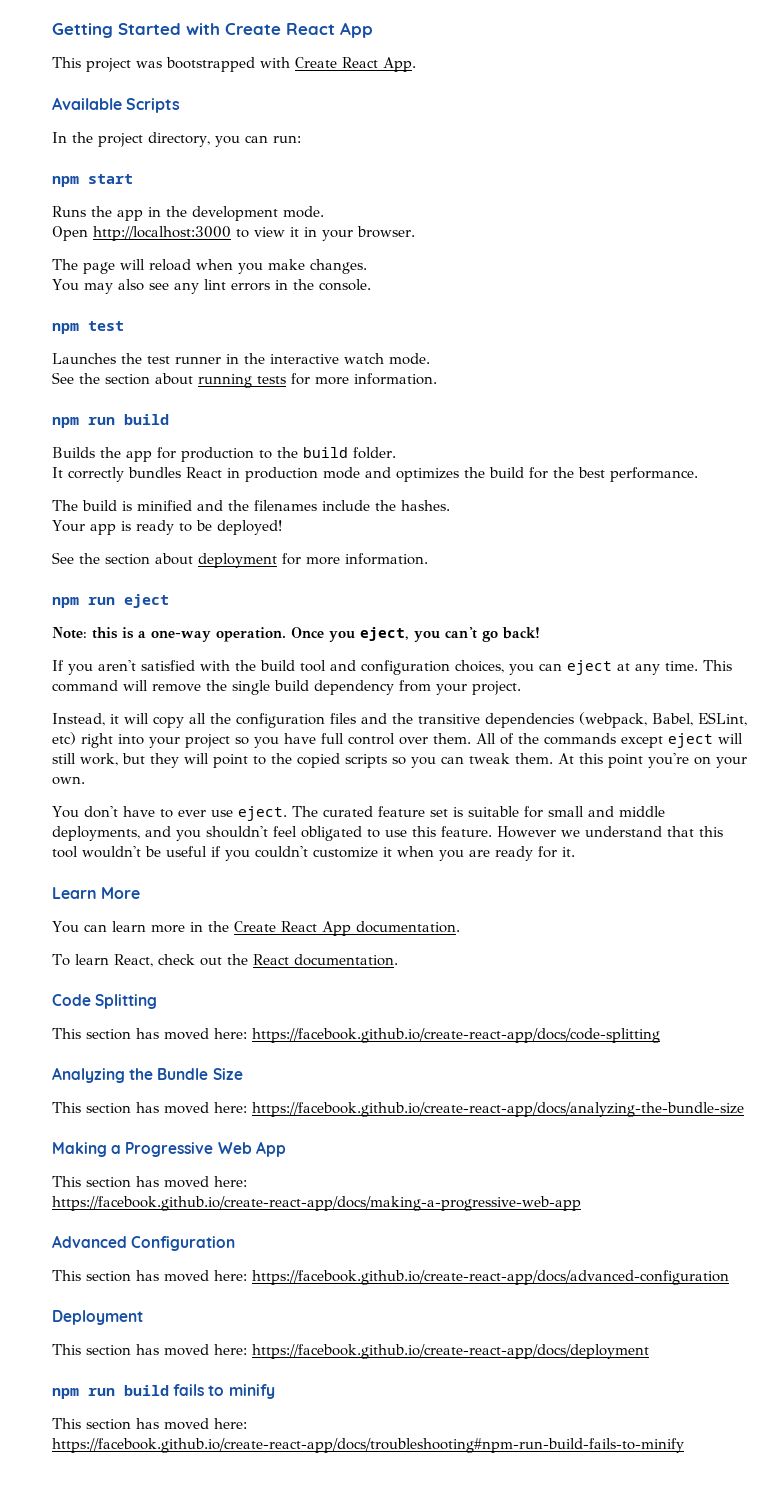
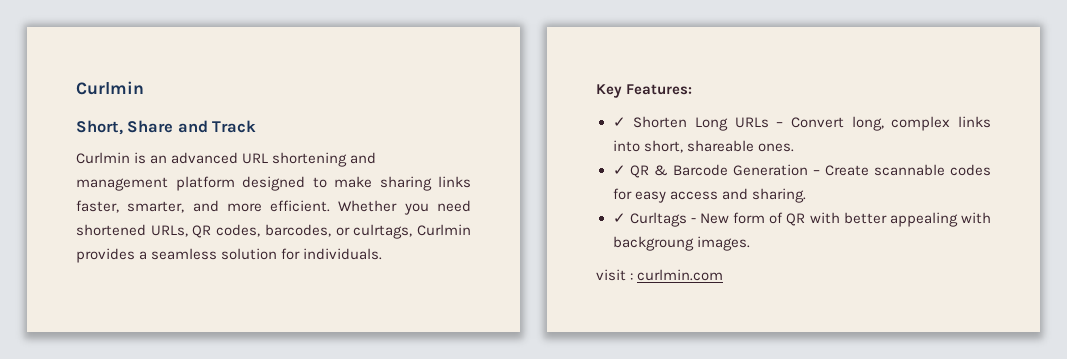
[52,22,373,38] [52,57,416,72] [52,97,181,113] [52,132,301,147] [52,174,133,187] [52,206,324,221] [52,226,415,241] [52,259,367,274] [52,279,371,294] [52,321,124,334] [52,353,430,365] [52,372,437,388] [52,414,169,428] [52,447,396,462] [52,467,698,482] [52,500,450,511] [52,520,282,535] [52,552,428,568] [52,594,169,608] [52,627,540,642] [52,660,732,675] [52,680,521,695] [52,712,747,728] [52,732,743,748] [52,753,747,768] [52,776,85,785] [52,806,665,821] [52,826,723,841] [52,846,575,861] [52,887,141,899] [52,921,460,936] [52,954,398,967] [52,994,158,1009] [52,1028,660,1043] [52,1067,243,1083] [52,1102,744,1117] [52,1141,286,1157] [52,1176,247,1188] [52,1196,581,1211] [52,1235,236,1251] [52,1270,729,1285] [52,1310,143,1325] [52,1344,649,1359] [52,1384,275,1399] [52,1418,247,1430] [52,1438,684,1453] Getting Started with Create React App // This project was bootstrapped with Create React App. // Available Scripts // In the project directory, you can run: // npm start // Runs the app in the development mode. // Open http://localhost:3000 to view it in your browser. // The page will reload when you make changes. // You may also see any lint errors in the console. // npm test // Launches the test runner in the interactive watch mode. // See the section about running tests for more information. // npm run build // Builds the app for production to the build folder. // It correctly bundles React in production mode and optimizes the build for the best performance. // The build is minified and the filenames include the hashes. // Your app is ready to be deployed! // See the section about deployment for more information. // npm run eject // Note: this is a one-way operation. Once you eject, you can't go back! // If you aren't satisfied with the build tool and configuration choices, you can eject at any time. This command will remove the single build dependency from your project. // Instead, it will copy all the configuration files and the transitive dependencies (webpack, Babel, ESLint, etc) right into your project so you have full control over them. All of the commands except eject will still work, but they will point to the copied scripts so you can tweak them. At this point you're on your own. // You don't have to ever use eject. The curated feature set is suitable for small and middle deployments, and you shouldn't feel obligated to use this feature. However we understand that this tool wouldn't be useful if you couldn't customize it when you are ready for it. // Learn More // You can learn more in the Create React App documentation. // To learn React, check out the React documentation. // Code Splitting // This section has moved here: https://facebook.github.io/create-react-app/docs/code-splitting // Analyzing the Bundle Size // This section has moved here: https://facebook.github.io/create-react-app/docs/analyzing-the-bundle-size // Making a Progressive Web App // This section has moved here: https://facebook.github.io/create-react-app/docs/making-a-progressive-web-app // Advanced Configuration // This section has moved here: https://facebook.github.io/create-react-app/docs/advanced-configuration // Deployment // This section has moved here: https://facebook.github.io/create-react-app/docs/deployment // npm run build fails to minify // This section has moved here: https://facebook.github.io/create-react-app/docs/troubleshooting#npm-run-build-fails-to-minify -> [76,81,144,95] [76,120,257,135] [76,152,377,167] [76,176,471,191] [76,200,471,215] [76,224,472,239] [76,248,383,263] [596,84,693,98] [612,116,991,131] [612,140,794,153] [612,164,991,178] [612,188,806,203] [612,212,991,227] [612,236,750,251] [596,269,724,281] Curlmin // Short, Share and Track // Curlmin is an advanced URL shortening and management platform designed to make sharing links faster, smarter, and more efficient. Whether you need shortened URLs, QR codes, barcodes, or culrtags, Curlmin provides a seamless solution for individuals. // Key Features: // ✓ Shorten Long URLs – Convert long, complex links into short, shareable ones. // ✓ QR & Barcode Generation – Create scannable codes for easy access and sharing. // ✓ Curltags - New form of QR with better appealing with backgroung images. // visit : curlmin.com

